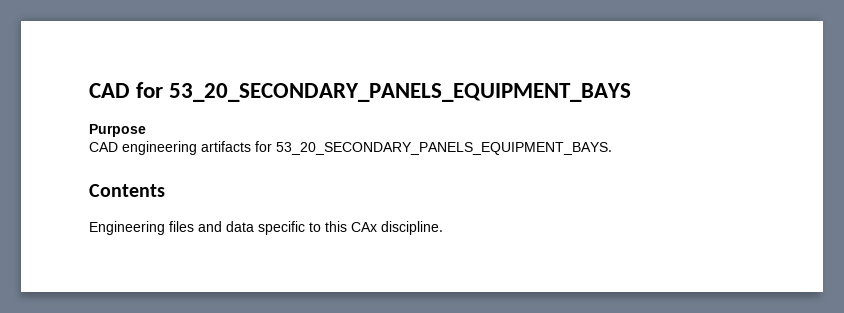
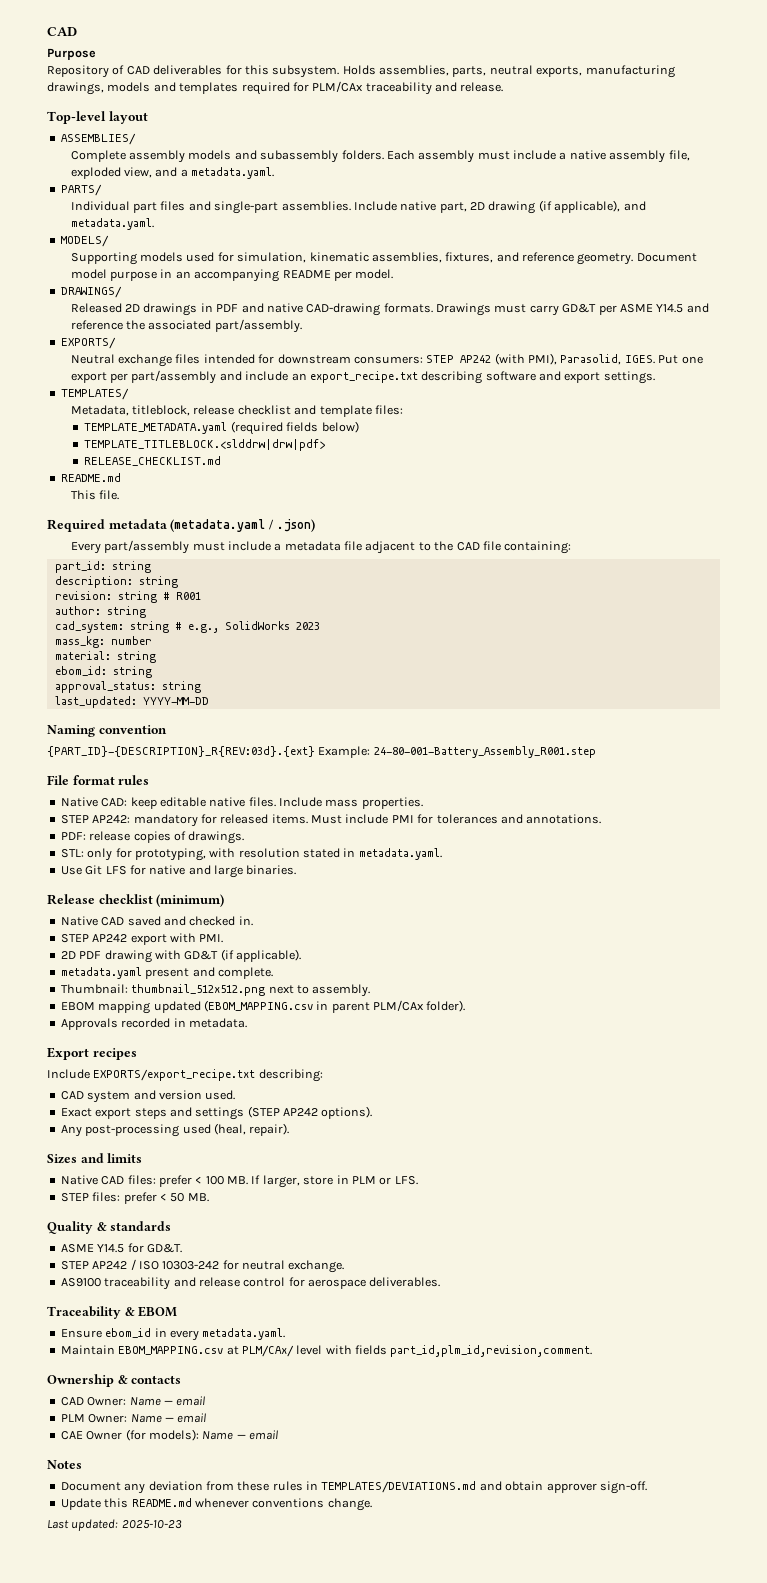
[89,82,632,102] CAD for 53_20_SECONDARY_PANELS_EQUIPMENT_BAYS -> [47,27,77,36] CAD
[89,141,612,155] [89,184,165,197] [89,221,443,235] CAD engineering artifacts for 53_20_SECONDARY_PANELS_EQUIPMENT_BAYS. // Contents // Engineering files and data specific to this CAx discipline. -> [47,65,675,78] [47,81,504,95] [47,111,148,124] [60,133,136,145] [70,150,690,163] [70,167,275,179] [60,184,102,196] [70,200,646,214] [70,218,154,230] [60,235,109,247] [70,252,697,265] [70,269,394,282] [60,286,122,298] [70,303,709,316] [70,319,302,333] [60,337,116,349] [70,353,703,367] [70,370,655,384] [60,388,129,400] [70,405,403,417] [84,421,359,435] [84,439,326,451] [84,456,222,466] [60,473,121,482] [70,490,120,500] [47,519,315,532] [70,540,572,554] [54,561,151,573] [54,576,178,588] [54,591,201,603] [54,606,146,618] [54,621,320,633] [54,636,152,648] [54,651,156,663] [54,666,152,678] [54,681,201,693] [54,696,209,708] [47,725,167,737] [47,746,596,758] [47,775,150,785] [60,797,423,809] [60,814,602,827] [60,831,245,844] [60,848,442,861] [60,865,297,878] [47,894,225,907] [60,916,253,926] [60,933,224,945] [60,949,301,963] [60,967,273,979] [60,984,371,997] [60,1000,466,1014] [60,1018,247,1030] [47,1047,137,1060] [47,1069,323,1082] [60,1090,236,1103] [60,1106,373,1120] [60,1123,290,1137] [47,1153,143,1164] [60,1175,418,1188] [60,1192,209,1204] [47,1221,172,1234] [60,1243,182,1253] [60,1259,345,1273] [60,1277,441,1290] [47,1306,178,1319] [60,1328,286,1341] [60,1345,593,1357] [47,1374,182,1387] [60,1396,206,1406] [60,1413,207,1423] [60,1429,278,1441] [47,1460,82,1469] [60,1481,647,1494] [60,1498,372,1511] [47,1519,182,1531] Repository of CAD deliverables for this subsystem. Holds assemblies, parts, neutral exports, manufacturing drawings, models and templates required for PLM/CAx traceability and release. // Top-level layout // ASSEMBLIES/ // Complete assembly models and subassembly folders. Each assembly must include a native assembly file, exploded view, and a metadata.yaml. // PARTS/ // Individual part files and single-part assemblies. Include native part, 2D drawing (if applicable), and metadata.yaml. // MODELS/ // Supporting models used for simulation, kinematic assemblies, fixtures, and reference geometry. Document model purpose in an accompanying README per model. // DRAWINGS/ // Released 2D drawings in PDF and native CAD-drawing formats. Drawings must carry GD&T per ASME Y14.5 and reference the associated part/assembly. // EXPORTS/ // Neutral exchange files intended for downstream consumers: STEP AP242 (with PMI), Parasolid, IGES. Put one export per part/assembly and include an export_recipe.txt describing software and export settings. // TEMPLATES/ // Metadata, titleblock, release checklist and template files: // TEMPLATE_METADATA.yaml (required fields below) // TEMPLATE_TITLEBLOCK.<slddrw|drw|pdf> // RELEASE_CHECKLIST.md // README.md // This file. // Required metadata (metadata.yaml / .json) // Every part/assembly must include a metadata file adjacent to the CAD file containing: // part_id: string // description: string // revision: string # R001 // author: string // cad_system: string # e.g., SolidWorks 2023 // mass_kg: number // material: string // ebom_id: string // approval_status: string // last_updated: YYYY-MM-DD // Naming convention // {PART_ID}-{DESCRIPTION}_R{REV:03d}.{ext} Example: 24-80-001-Battery_Assembly_R001.step // File format rules // Native CAD: keep editable native files. Include mass properties. // STEP AP242: mandatory for released items. Must include PMI for tolerances and annotations. // PDF: release copies of drawings. // STL: only for prototyping, with resolution stated in metadata.yaml. // Use Git LFS for native and large binaries. // Release checklist (minimum) // Native CAD saved and checked in. // STEP AP242 export with PMI. // 2D PDF drawing with GD&T (if applicable). // metadata.yaml present and complete. // Thumbnail: thumbnail_512x512.png next to assembly. // EBOM mapping updated (EBOM_MAPPING.csv in parent PLM/CAx folder). // Approvals recorded in metadata. // Export recipes // Include EXPORTS/export_recipe.txt describing: // CAD system and version used. // Exact export steps and settings (STEP AP242 options). // Any post-processing used (heal, repair). // Sizes and limits // Native CAD files: prefer < 100 MB. If larger, store in PLM or LFS. // STEP files: prefer < 50 MB. // Quality & standards // ASME Y14.5 for GD&T. // STEP AP242 / ISO 10303-242 for neutral exchange. // AS9100 traceability and release control for aerospace deliverables. // Traceability & EBOM // Ensure ebom_id in every metadata.yaml. // Maintain EBOM_MAPPING.csv at PLM/CAx/ level with fields part_id,plm_id,revision,comment. // Ownership & contacts // CAD Owner: Name — email // PLM Owner: Name — email // CAE Owner (for models): Name — email // Notes // Document any deviation from these rules in TEMPLATES/DEVIATIONS.md and obtain approver sign-off. // Update this README.md whenever conventions change. // Last updated: 2025-10-23

